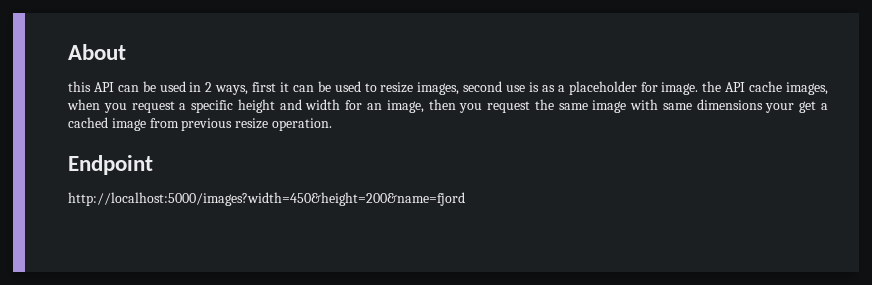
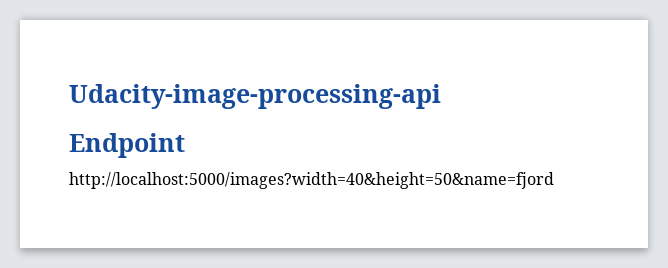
[68,44,126,60] [68,81,829,95] [67,99,828,113] [68,117,332,131] About // this API can be used in 2 ways, first it can be used to resize images, second use is as a placeholder for image. the API cache images, when you request a specific height and width for an image, then you request the same image with same dimensions your get a cached image from previous resize operation. -> [69,84,441,109] Udacity-image-processing-api
[68,192,465,206] http://localhost:5000/images?width=450&height=200&name=fjord -> [69,172,554,189] http://localhost:5000/images?width=40&height=50&name=fjord

